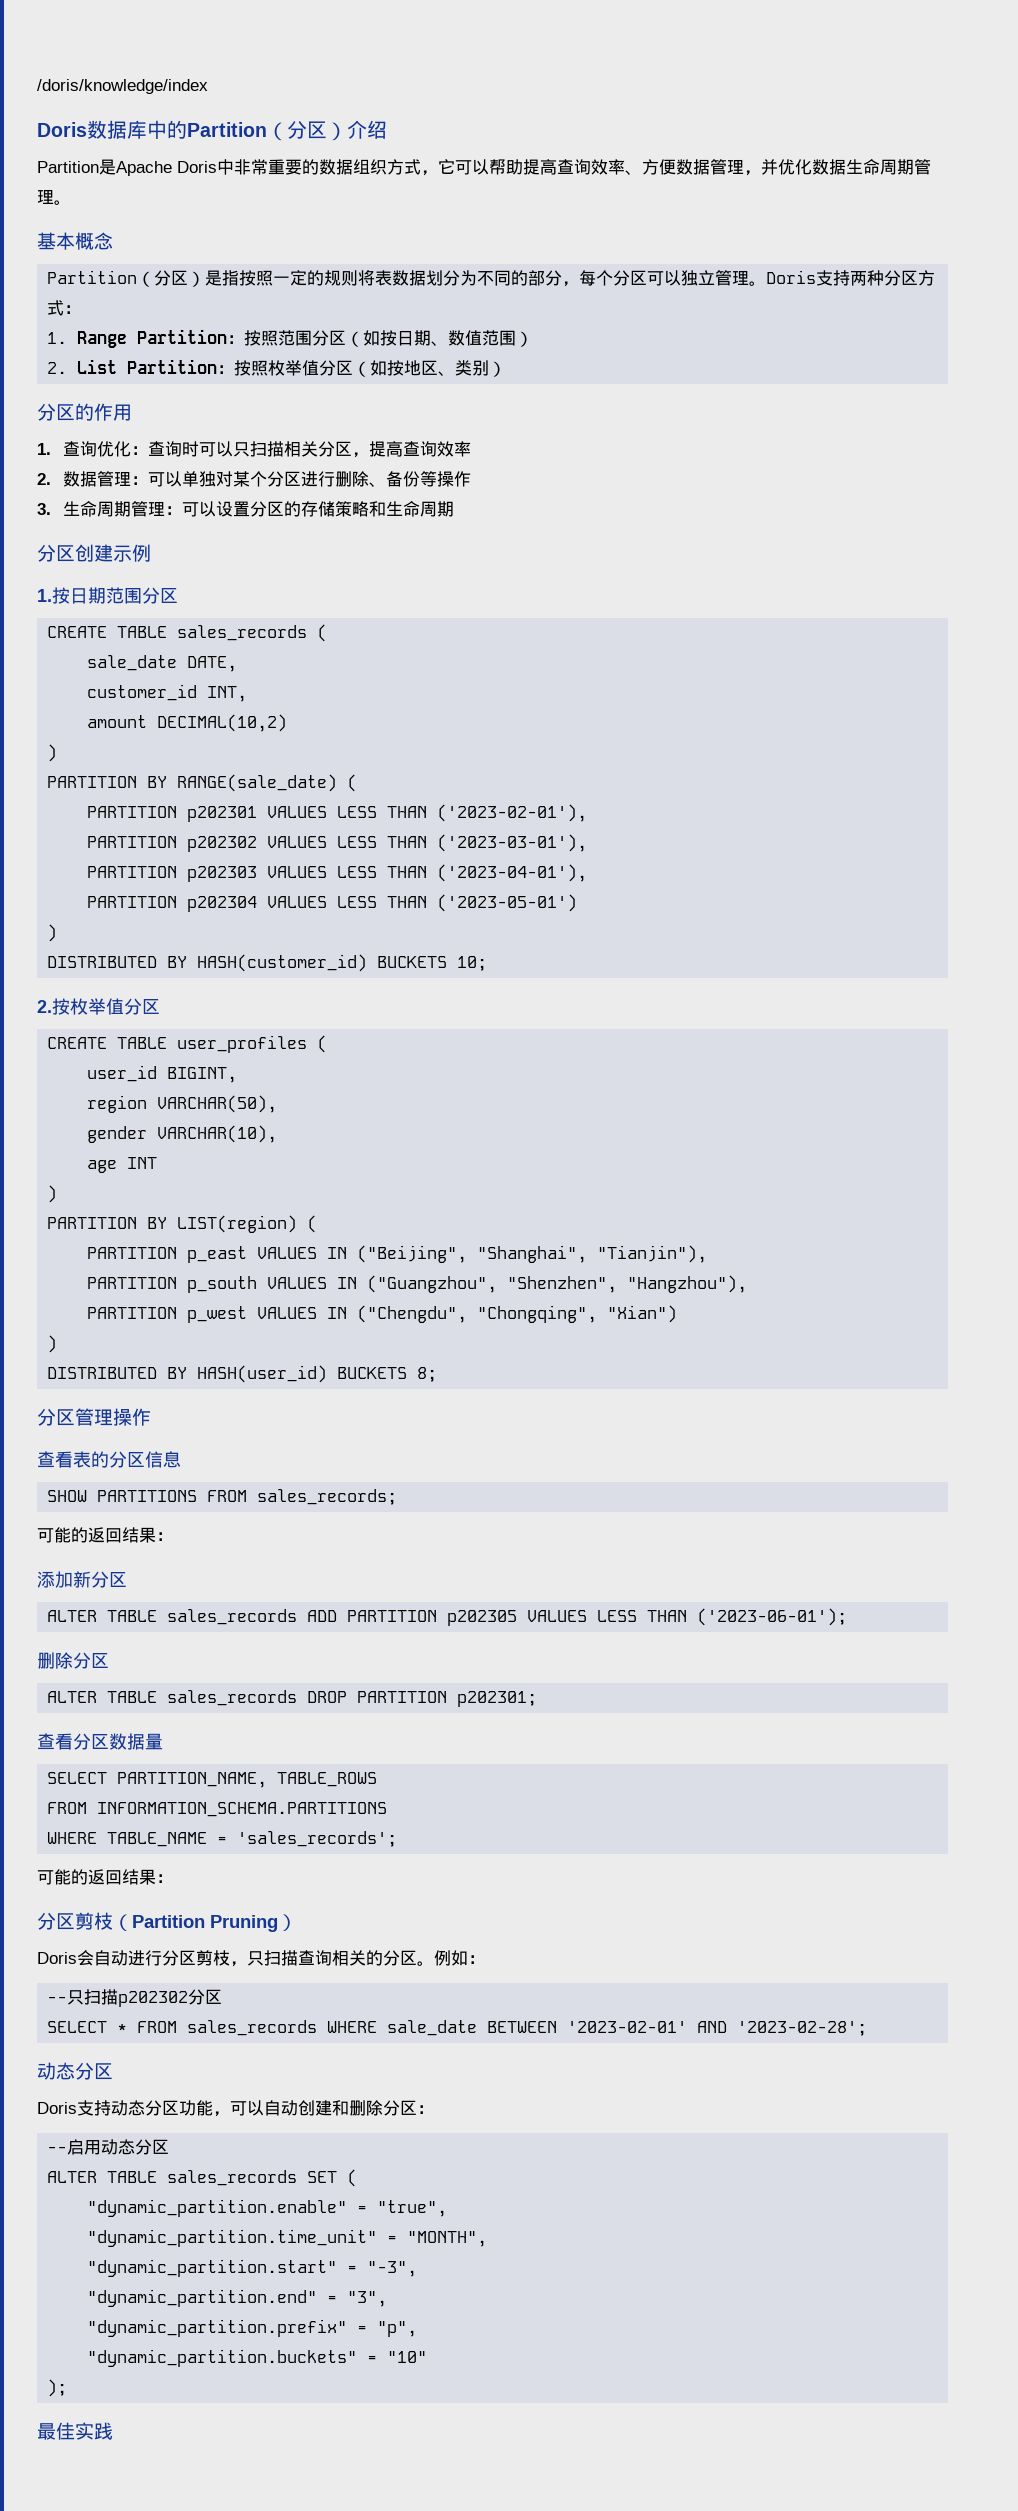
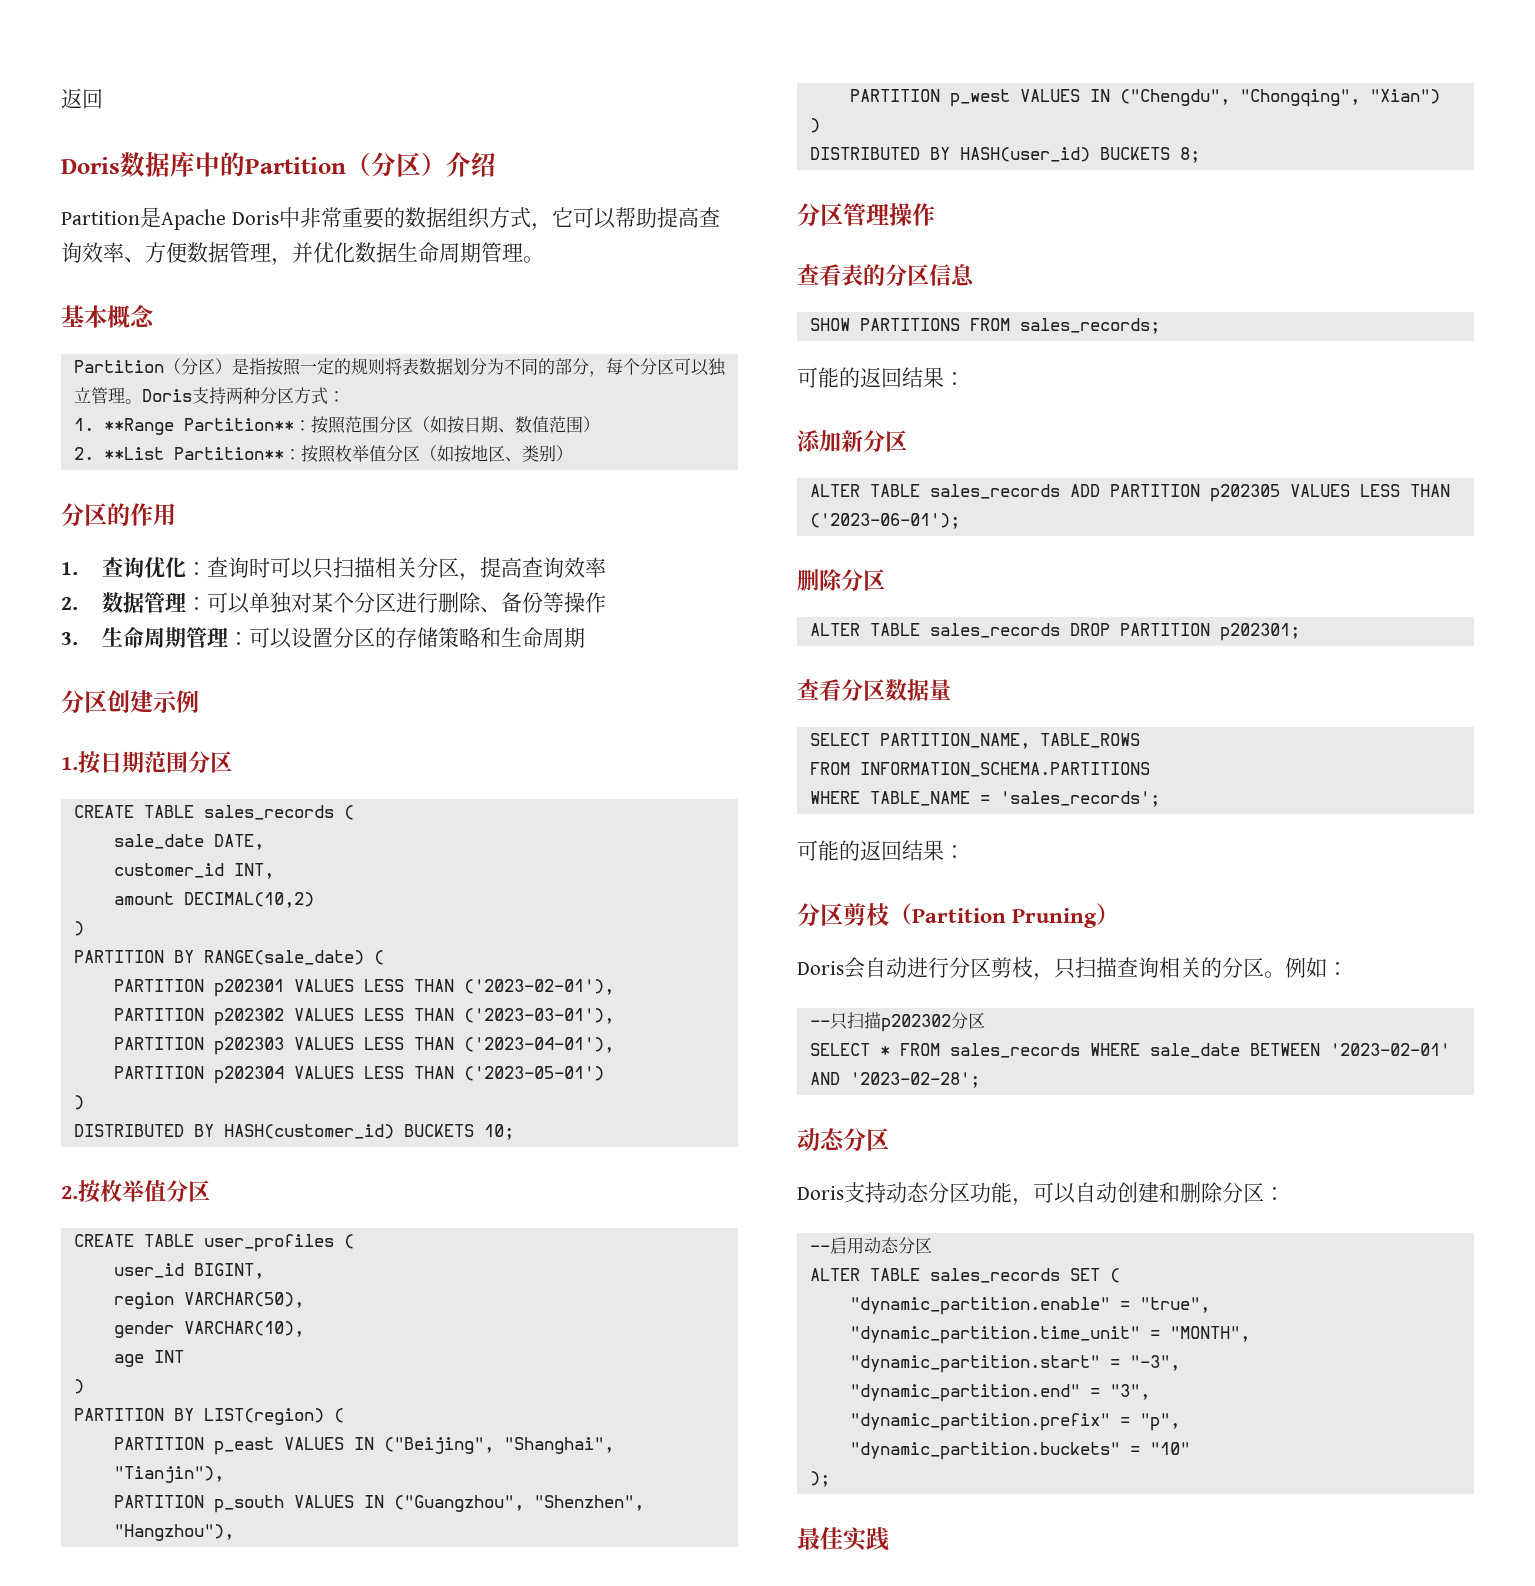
[37,79,208,94] /doris/knowledge/index -> [61,88,103,109] 返回
[77,329,228,348] Range Partition -> [103,418,294,435] **Range Partition**
[77,359,218,374] List Partition -> [103,447,284,460] **List Partition**

